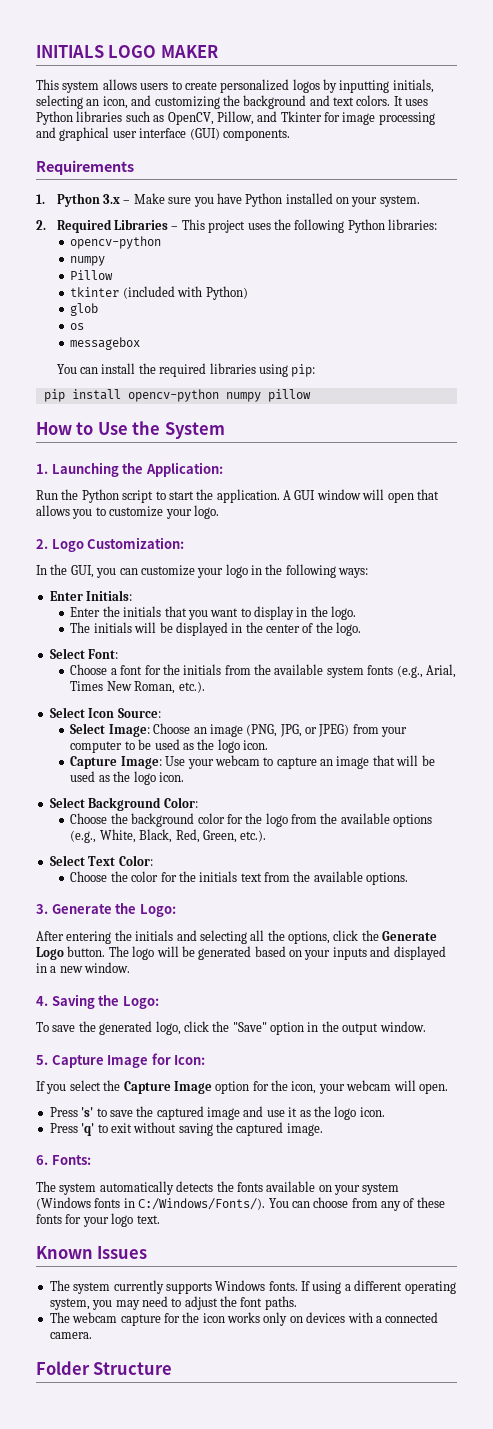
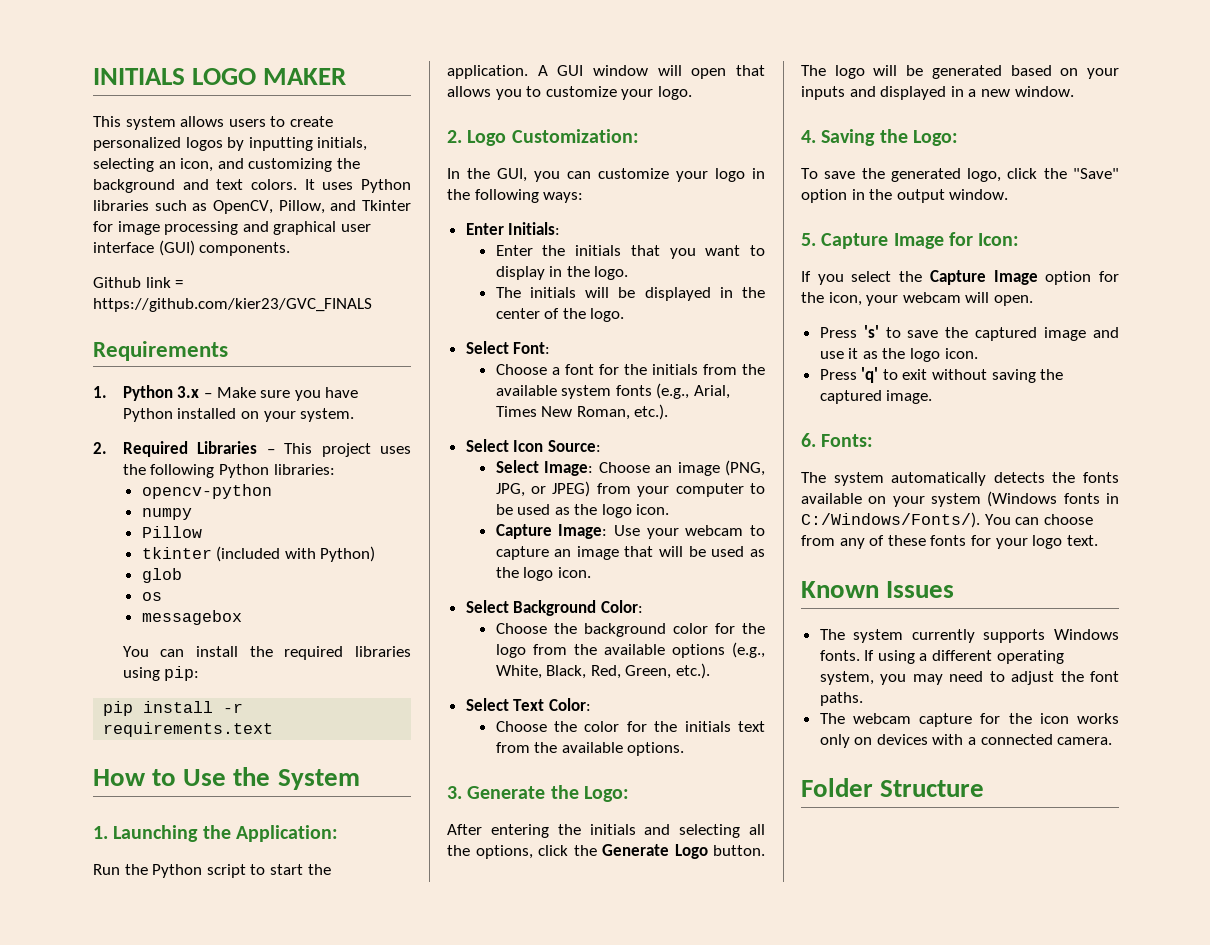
(290, 135) none -> [93,277,184,288] [93,298,372,312] // Github link = https://github.com/kier23/GVC_FINALS
[127,389,311,402] opencv-python numpy pillow -> [223,703,244,713] [103,722,274,737] -r requirements.text

